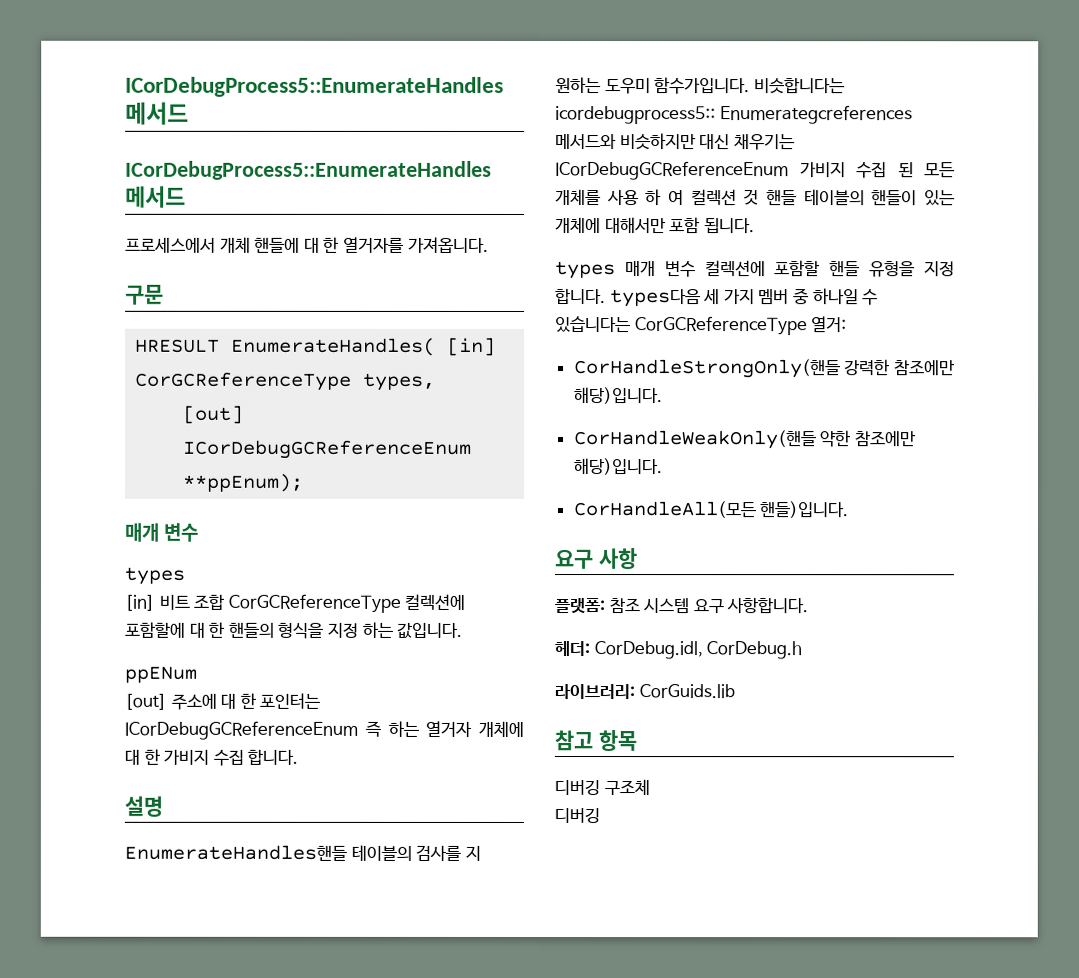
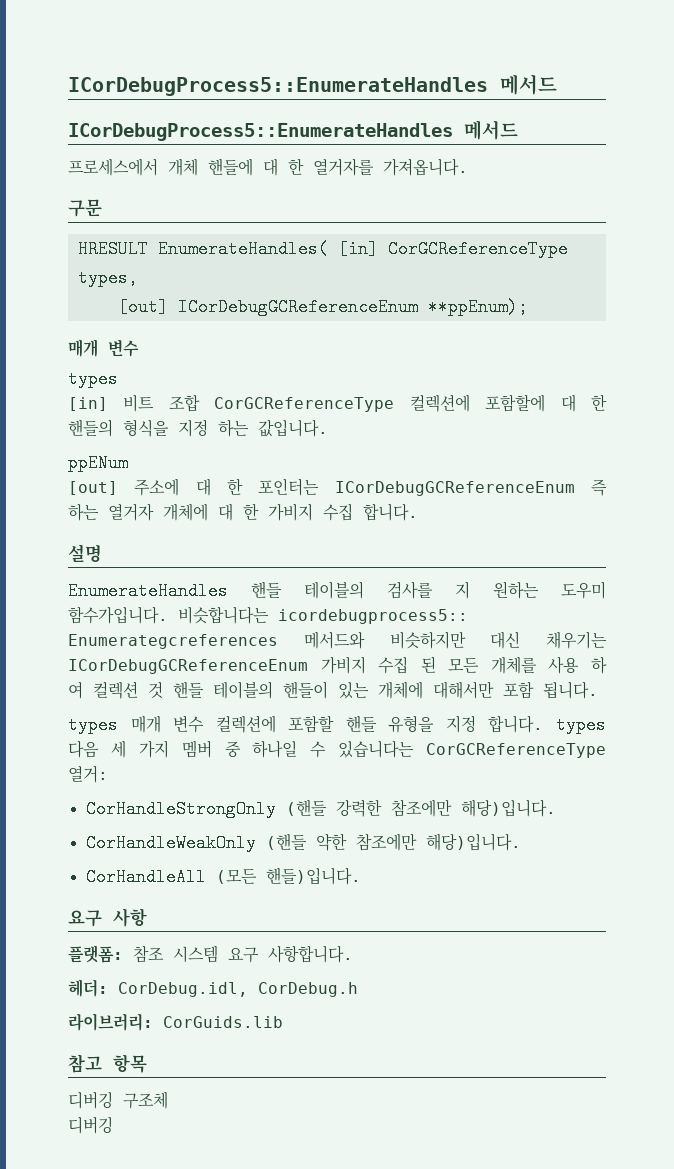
[124,844,347,861] EnumerateHandles핸들 -> [68,581,282,600] EnumerateHandles 핸들
[609,289,701,308] types다음 -> [555,716,606,734] [68,740,99,758] types 다음
[573,359,841,379] CorHandleStrongOnly(핸들 -> [85,799,327,818] CorHandleStrongOnly (핸들
[573,430,817,450] CorHandleWeakOnly(핸들 -> [85,833,307,852] CorHandleWeakOnly (핸들
[572,501,756,519] CorHandleAll(모든 -> [85,868,257,886] CorHandleAll (모든

